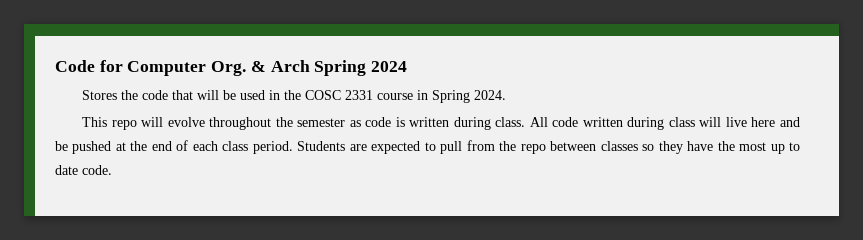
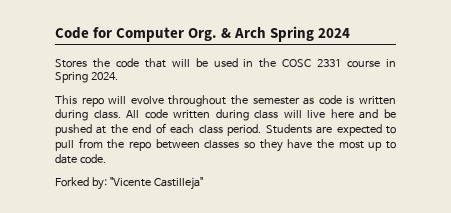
(112, 170) none -> [55,177,203,190] // Forked by: "Vicente Castilleja"

